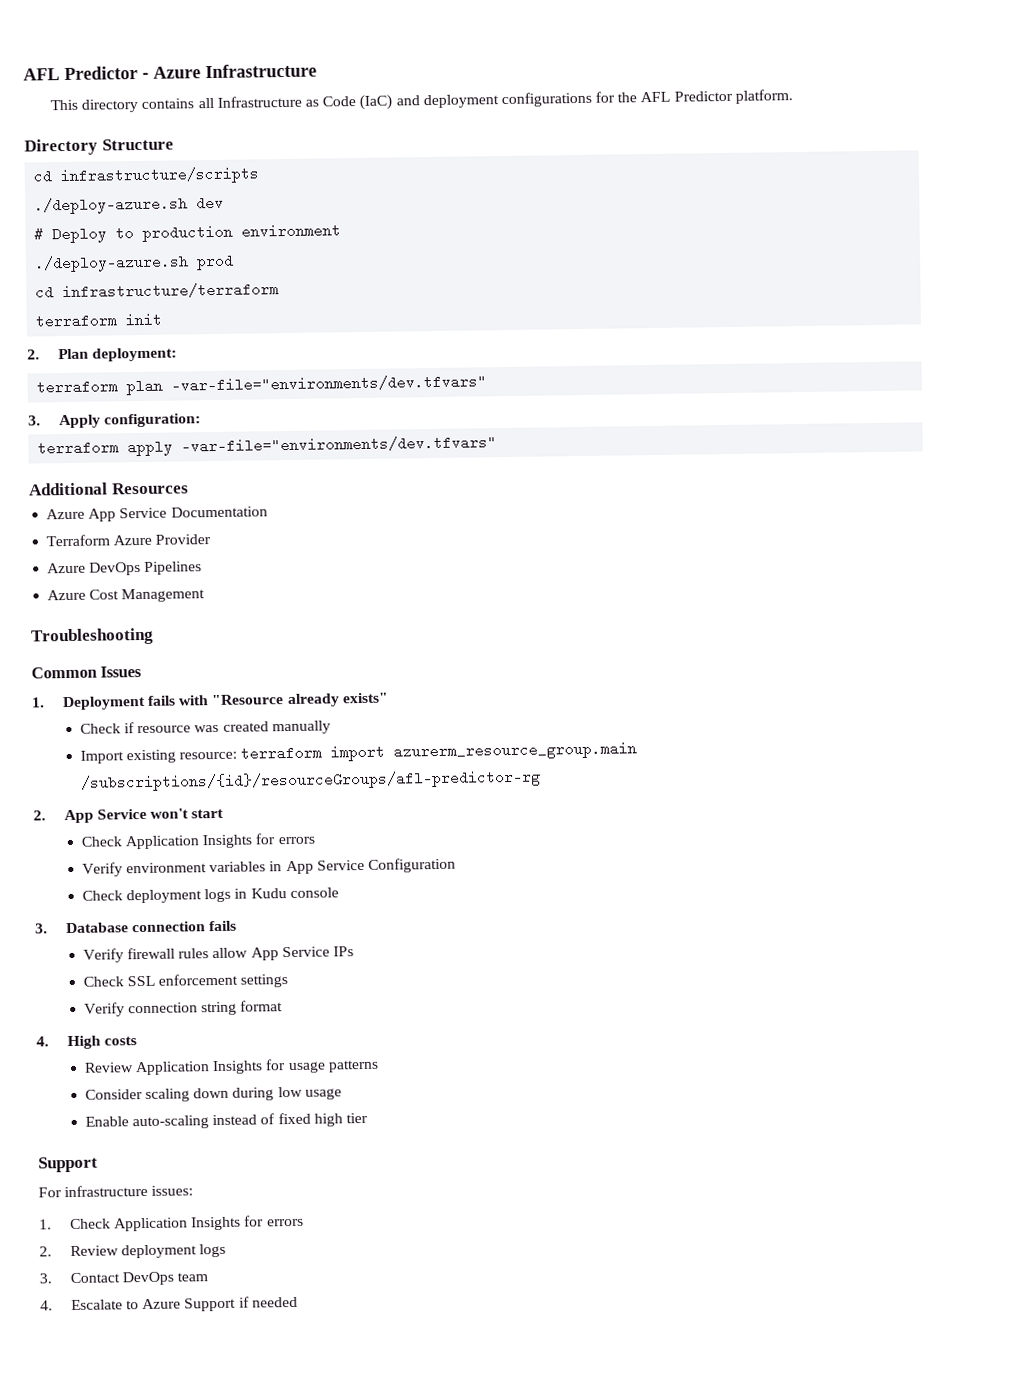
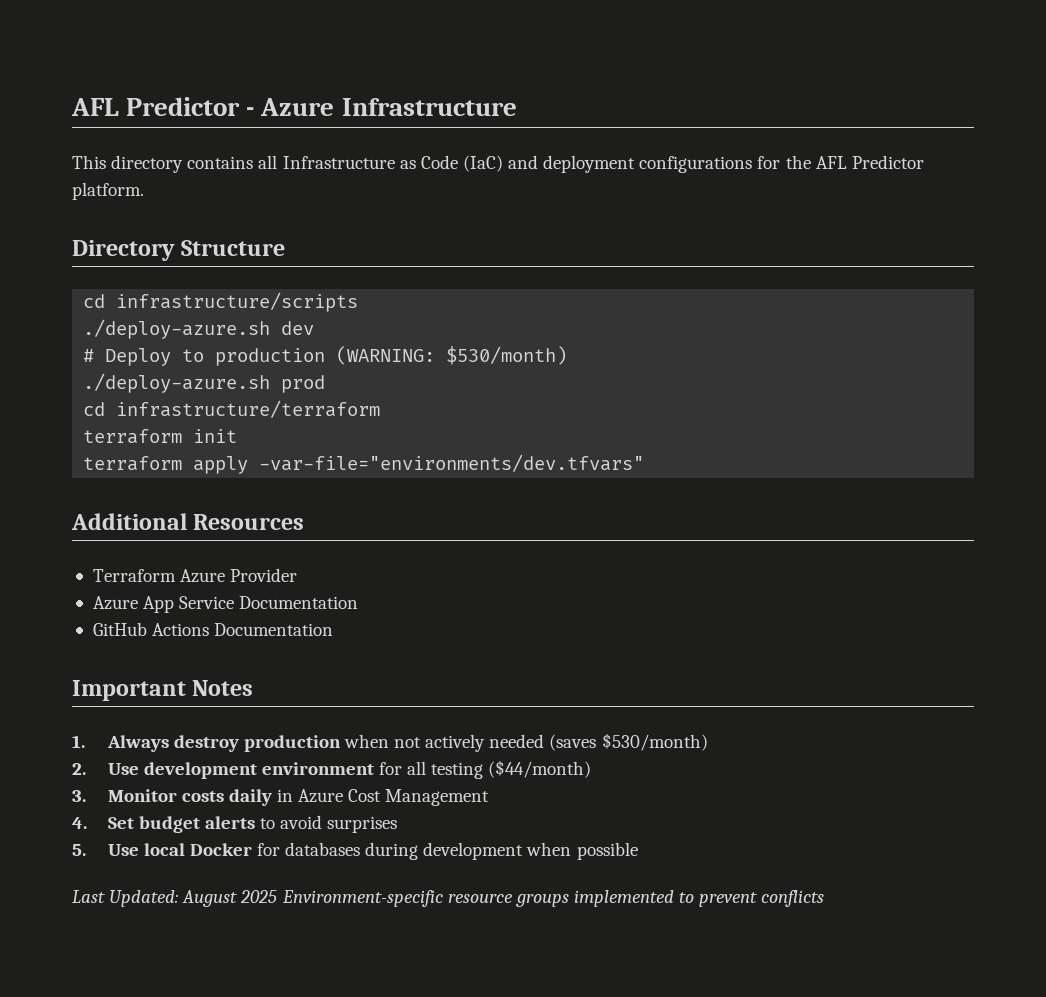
[241,223,342,239] environment -> [336,346,568,365] (WARNING: $530/month)
[27,347,178,362] [36,374,488,396] [28,413,202,429] // 2. Plan deployment: // terraform plan -var-file="environments/dev.tfvars" // 3. Apply configuration: -> (238, 436) none
(189, 488) none -> [92,568,298,583] // Terraform Azure Provider
[46,534,212,547] [47,561,203,576] [47,588,206,603] [31,627,154,646] [31,665,143,679] [31,692,389,711] [79,720,331,735] [79,741,638,764] [80,769,541,792] [33,808,225,824] [80,833,315,850] [81,857,456,877] [81,887,339,904] [35,920,238,934] [82,946,354,963] [82,973,289,988] [83,1000,284,1017] [36,1035,138,1050] [83,1059,379,1076] [84,1086,342,1102] [84,1112,368,1130] [38,1156,98,1173] [38,1184,194,1198] [39,1215,304,1232] [39,1243,227,1259] [39,1271,209,1286] [40,1296,298,1312] Terraform Azure Provider // Azure DevOps Pipelines // Azure Cost Management // Troubleshooting // Common Issues // 1. Deployment fails with "Resource already exists" // Check if resource was created manually // Import existing resource: terraform import azurerm_resource_group.main /subscriptions/{id}/resourceGroups/afl-predictor-rg // 2. App Service won't start // Check Application Insights for errors // Verify environment variables in App Service Configuration // Check deployment logs in Kudu console // 3. Database connection fails // Verify firewall rules allow App Service IPs // Check SSL enforcement settings // Verify connection string format // 4. High costs // Review Application Insights for usage patterns // Consider scaling down during low usage // Enable auto-scaling instead of fixed high tier // Support // For infrastructure issues: // 1. Check Application Insights for errors // 2. Review deployment logs // 3. Contact DevOps team // 4. Escalate to Azure Support if needed -> [92,622,334,636] [72,680,254,701] [72,733,708,752] [72,760,592,779] [72,789,490,806] [72,815,398,833] [72,842,638,860] [72,890,825,907] GitHub Actions Documentation // Important Notes // 1. Always destroy production when not actively needed (saves $530/month) // 2. Use development environment for all testing ($44/month) // 3. Monitor costs daily in Azure Cost Management // 4. Set budget alerts to avoid surprises // 5. Use local Docker for databases during development when possible // Last Updated: August 2025 Environment-specific resource groups implemented to prevent conflicts

